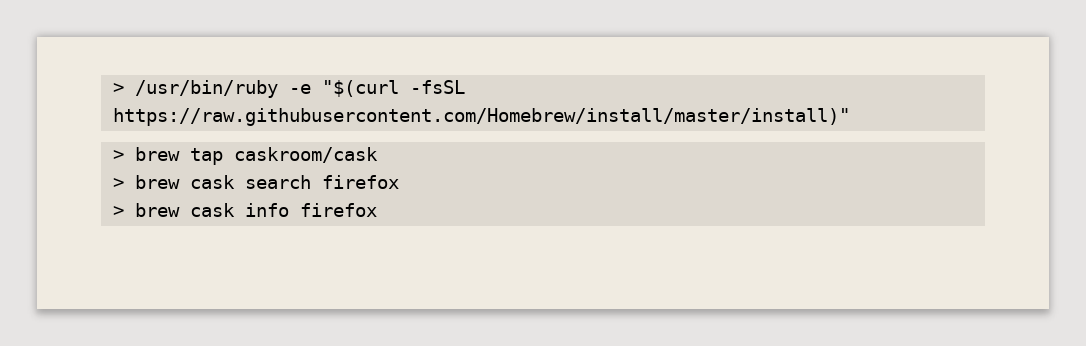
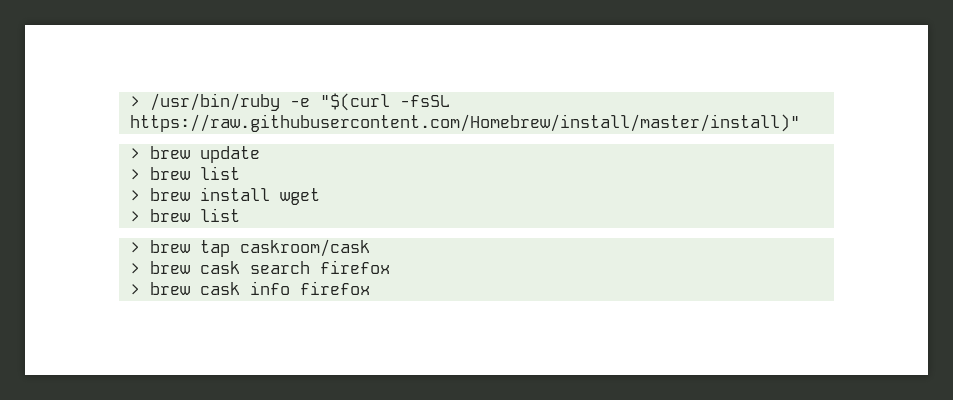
(851, 117) none -> [129,146,260,163] [129,166,240,180] [129,187,320,205] [129,208,240,222] // > brew update // > brew list // > brew install wget // > brew list

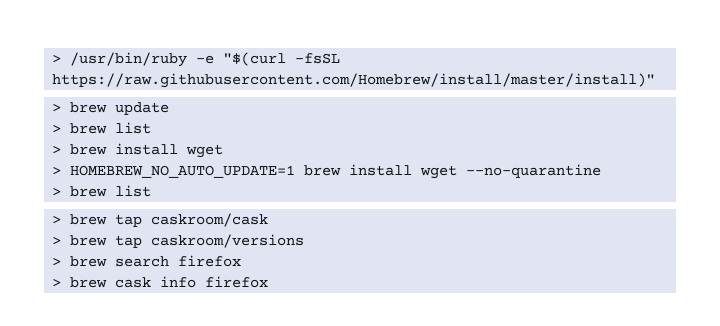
(320, 196) none -> [52,164,602,179] // > HOMEBREW_NO_AUTO_UPDATE=1 brew install wget --no-quarantine
[199,261,240,274] cask -> [115,234,305,248] [52,256,108,267] tap caskroom/versions // > brew

